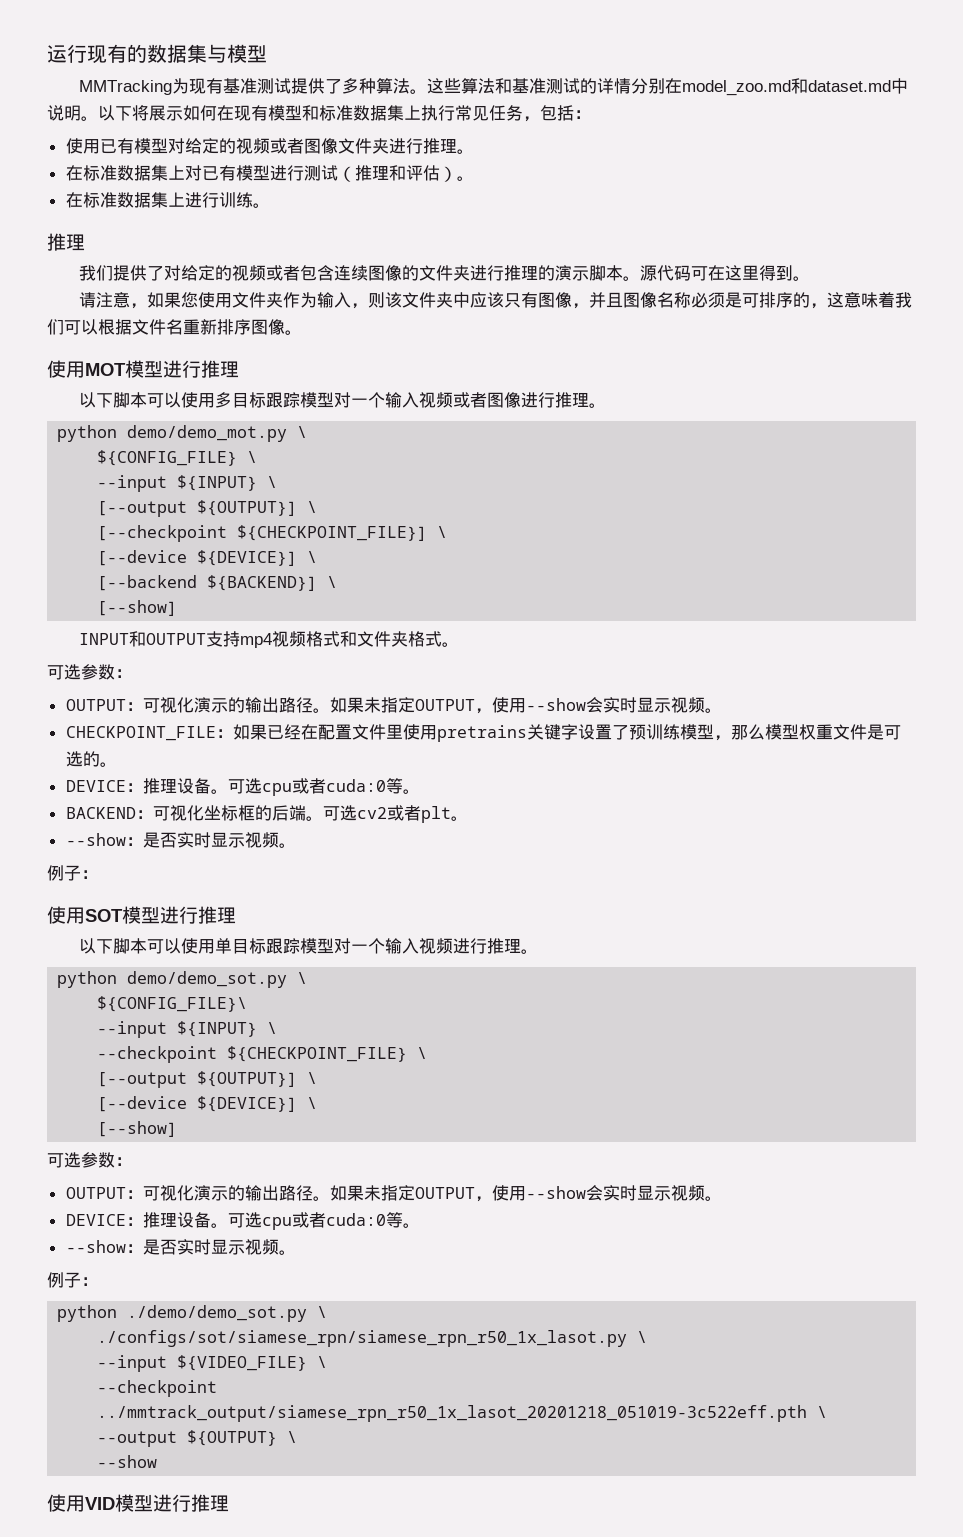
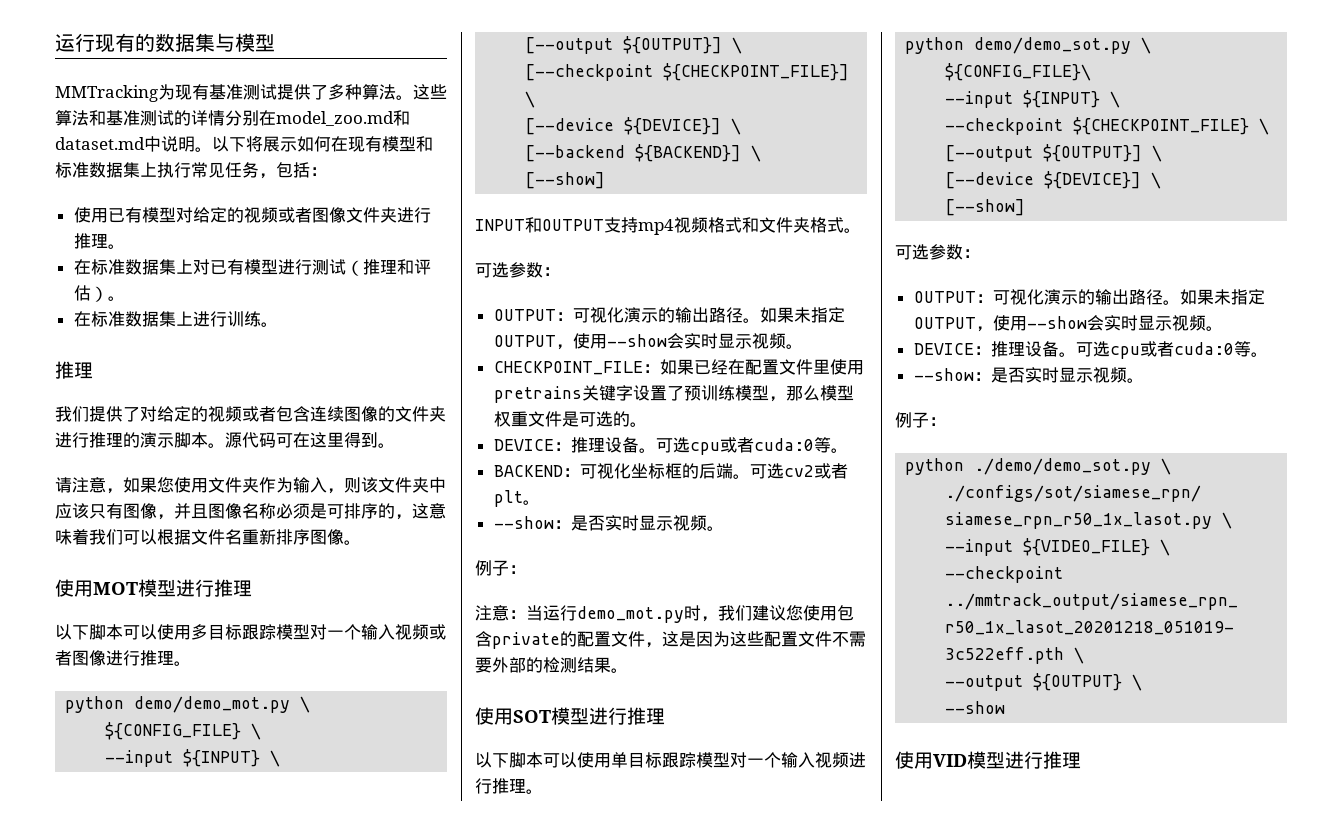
(98, 874) none -> [475,605,854,623] [475,631,866,649] [475,657,628,673] // 注意：当运行demo_mot.py时，我们建议您使用包含private的配置文件，这是因为这些配置文件不需要外部的检测结果。

